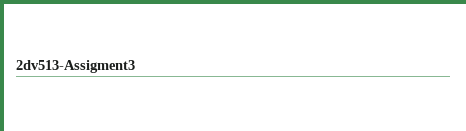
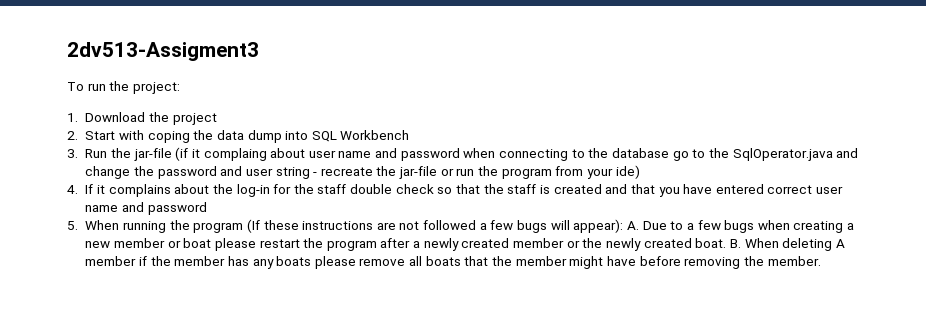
(135, 66) none -> [67,81,180,94] [67,112,217,125] [67,130,410,143] [67,147,859,161] [85,165,640,179] [67,184,844,197] [85,202,207,215] [67,219,855,233] [85,238,845,251] [85,256,821,269] // To run the project: // 1. Download the project // 2. Start with coping the data dump into SQL Workbench // 3. Run the jar-file (if it complaing about user name and password when connecting to the database go to the SqlOperator.java and change the password and user string - recreate the jar-file or run the program from your ide) // 4. If it complains about the log-in for the staff double check so that the staff is created and that you have entered correct user name and password // 5. When running the program (If these instructions are not followed a few bugs will appear): A. Due to a few bugs when creating a new member or boat please restart the program after a newly created member or the newly created boat. B. When deleting A member if the member has any boats please remove all boats that the member might have before removing the member.

